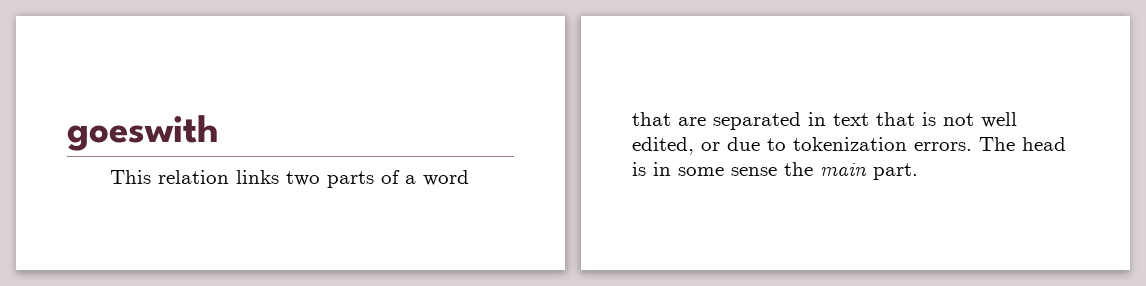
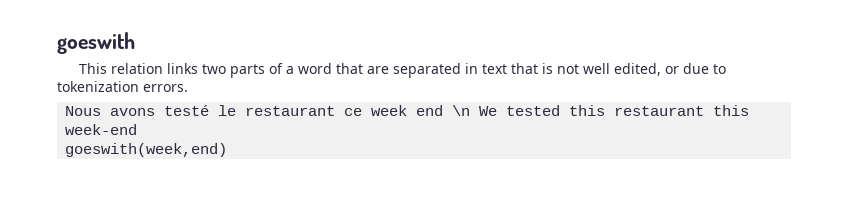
[979,137,1066,151] [632,162,918,180] The head is in some sense the main part. -> [65,105,750,116] [65,124,138,135] [65,143,228,157] // Nous avons testé le restaurant ce week end \n We tested this restaurant this week-end // goeswith(week,end)

